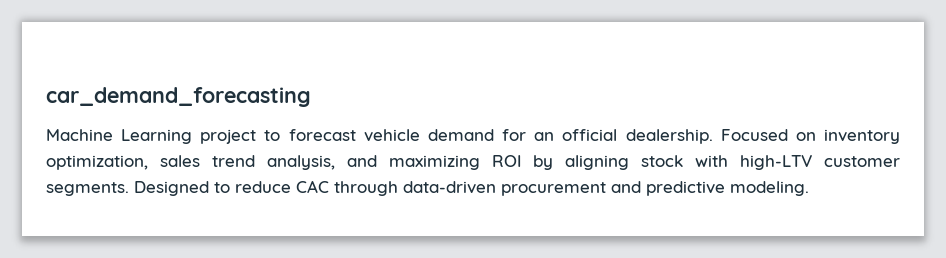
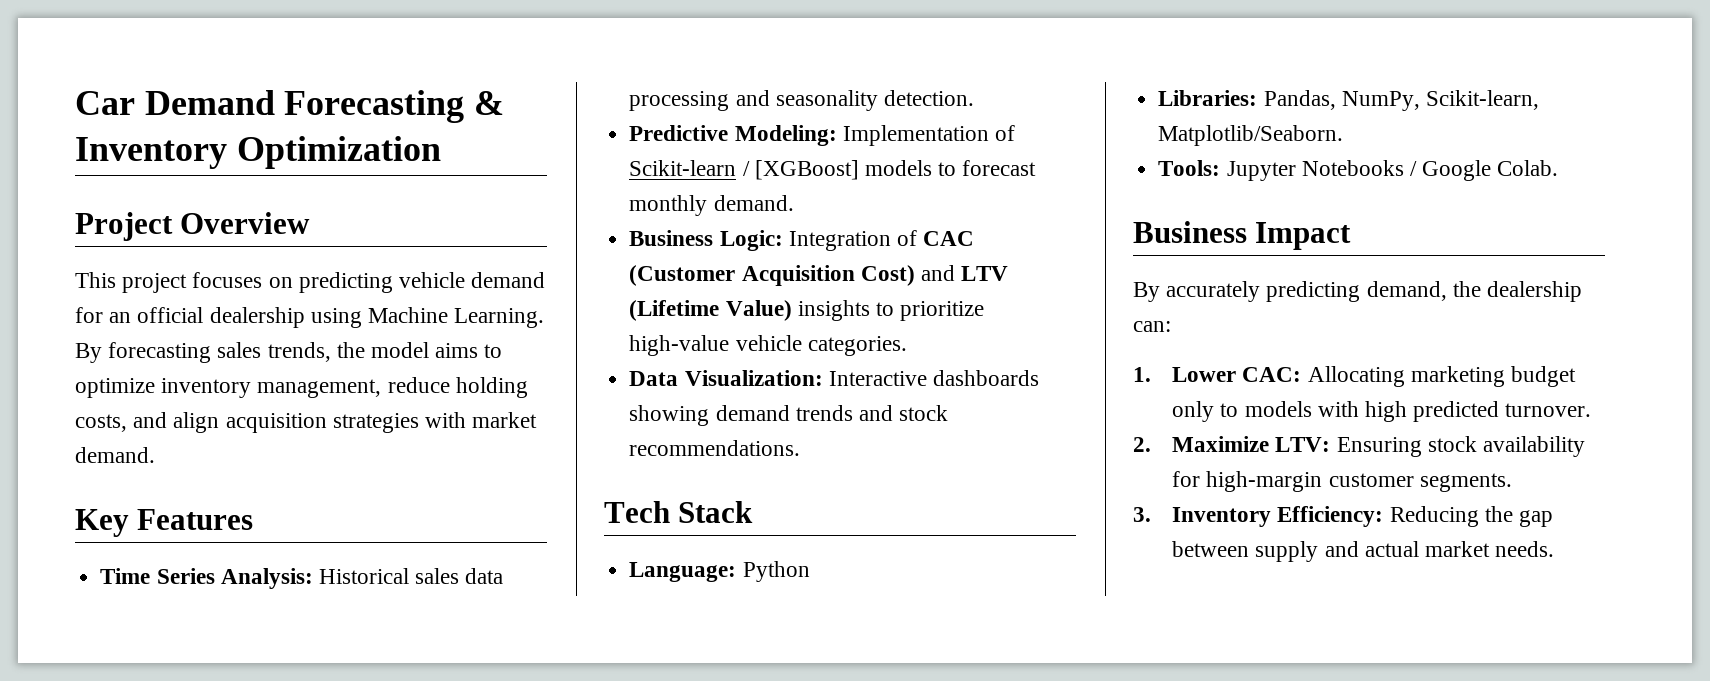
[46,87,311,107] [46,129,356,144] car_demand_forecasting // Machine Learning project to forecast -> [75,90,505,123] [75,136,441,169] [75,212,311,241] [75,272,393,293] Car Demand Forecasting & Inventory Optimization // Project Overview // This project focuses on predicting
[625,129,901,144] [46,155,900,170] [46,180,809,196] dealership. Focused on inventory optimization, sales trend analysis, and maximizing ROI by aligning stock with high-LTV customer segments. Designed to reduce CAC through data-driven procurement and predictive modeling. -> [209,307,545,328] [75,342,503,363] [75,377,528,398] [75,412,538,433] [75,447,155,463] [75,509,254,537] [100,568,504,589] [629,90,974,111] [629,125,1015,146] [629,160,1037,180] [629,195,794,216] [629,230,975,251] [629,265,1009,286] [629,300,985,321] [629,335,907,356] [629,370,1039,386] [629,405,949,426] [629,440,801,456] [604,501,754,523] [629,561,810,582] [1158,90,1539,111] [1158,125,1344,146] [1158,160,1559,181] [1133,221,1352,250] [1133,281,1583,302] [1133,321,1171,332] [1133,366,1577,387] [1172,401,1592,422] [1133,436,1586,457] [1172,471,1512,492] [1133,506,1554,527] [1172,541,1555,562] dealership using Machine Learning. By forecasting sales trends, the model aims to optimize inventory management, reduce holding costs, and align acquisition strategies with market demand. // Key Features // Time Series Analysis: Historical sales data processing and seasonality detection. // Predictive Modeling: Implementation of Scikit-learn / [XGBoost] models to forecast monthly demand. // Business Logic: Integration of CAC (Customer Acquisition Cost) and LTV (Lifetime Value) insights to prioritize high-value vehicle categories. // Data Visualization: Interactive dashboards showing demand trends and stock recommendations. // Tech Stack // Language: Python // Libraries: Pandas, NumPy, Scikit-learn, Matplotlib/Seaborn. // Tools: Jupyter Notebooks / Google Colab. // Business Impact // By accurately predicting demand, the dealership can: // 1. Lower CAC: Allocating marketing budget only to models with high predicted turnover. // 2. Maximize LTV: Ensuring stock availability for high-margin customer segments. // 3. Inventory Efficiency: Reducing the gap between supply and actual market needs.

